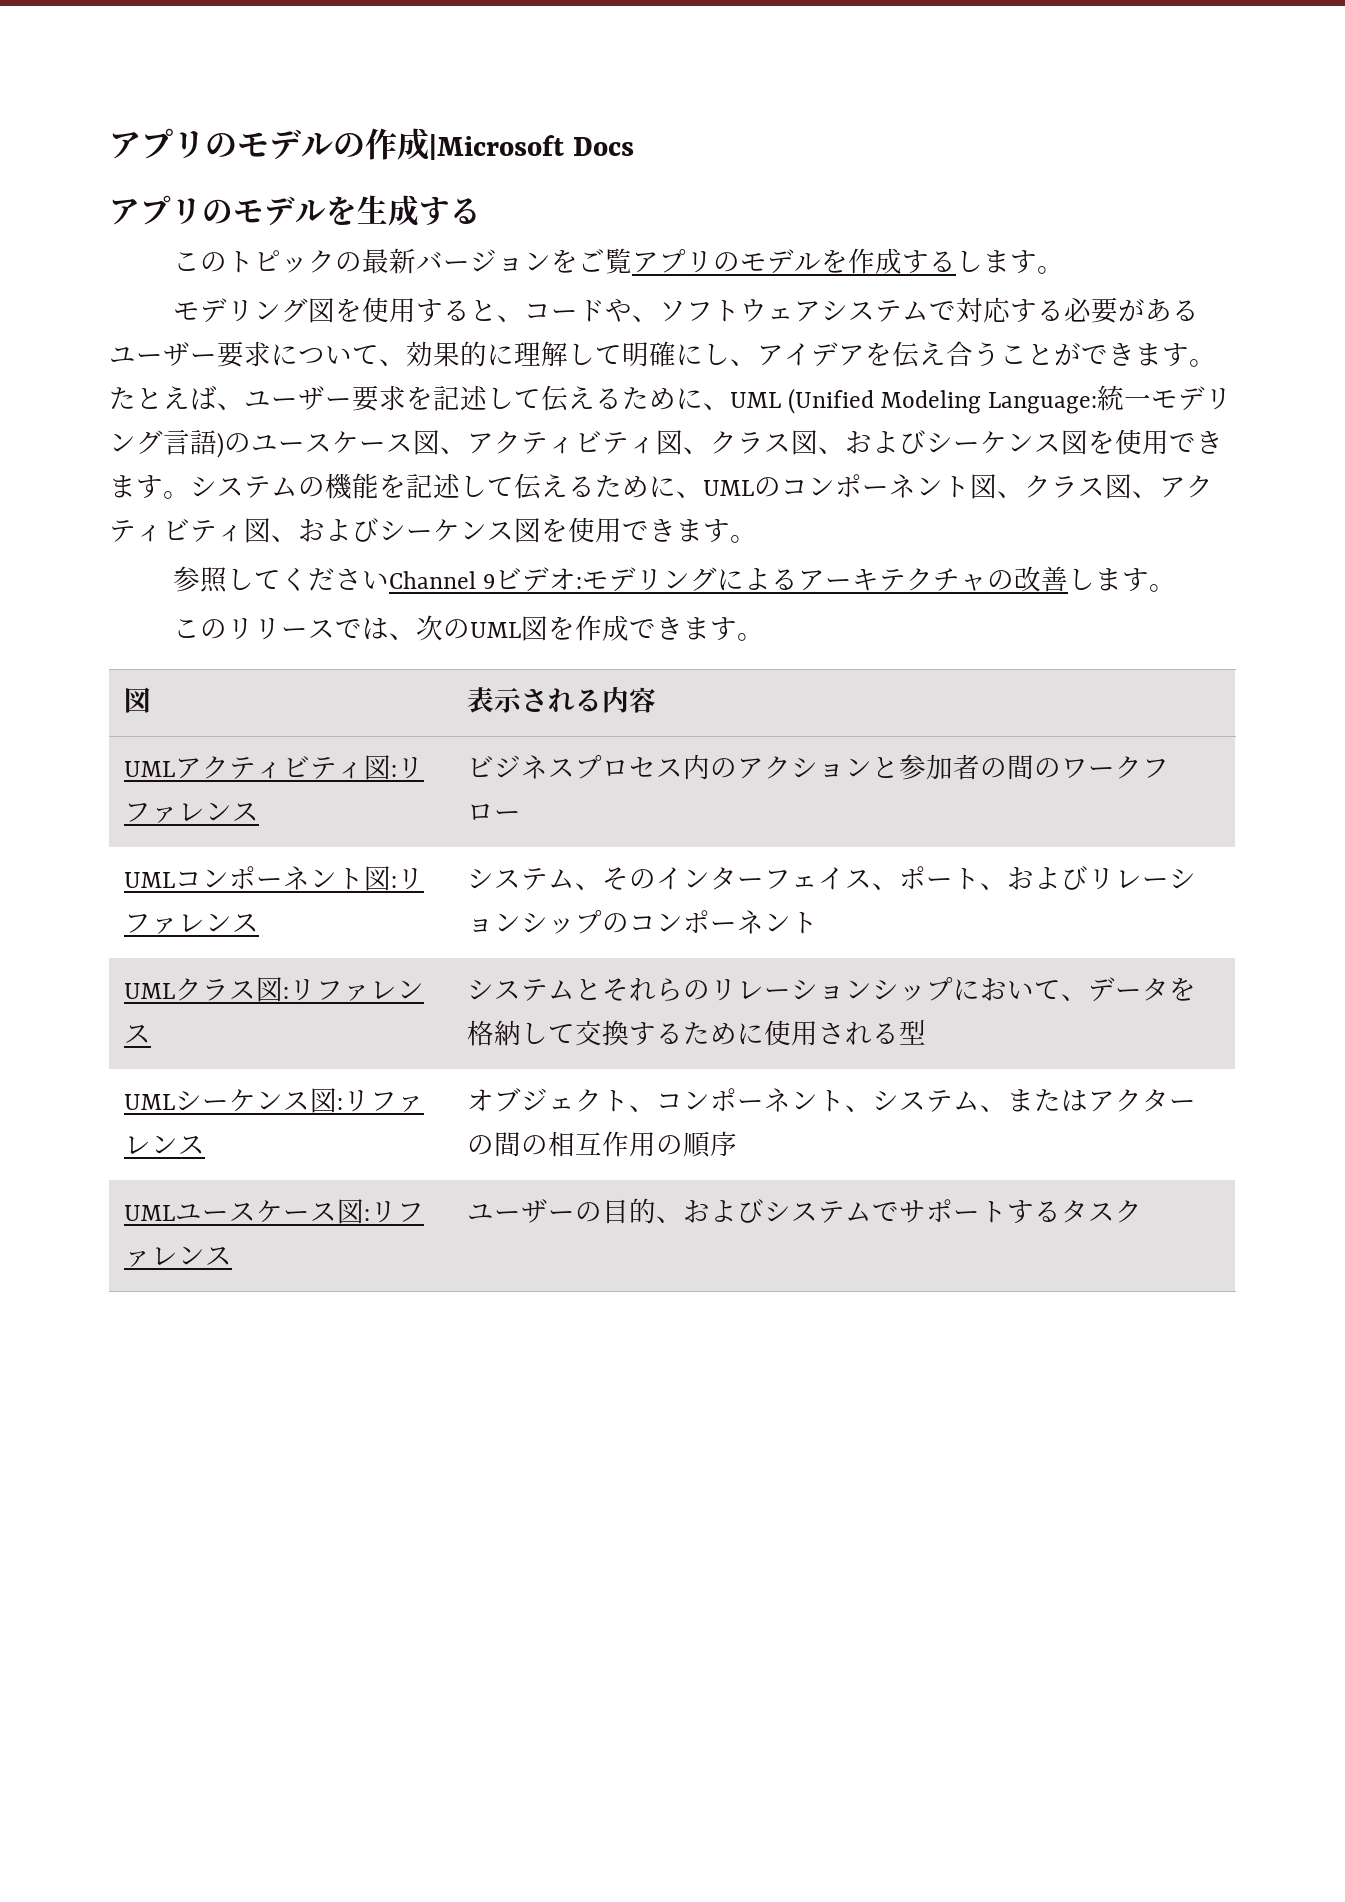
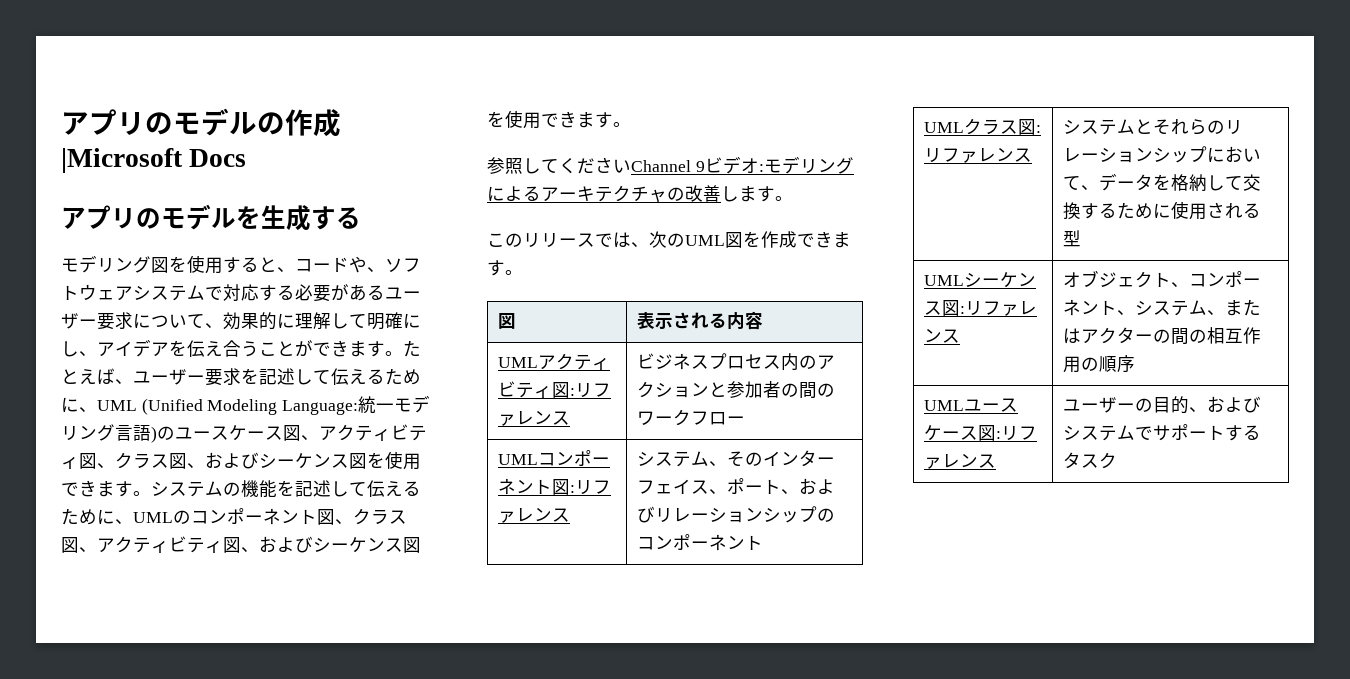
[172,248,1064,274] // このトピックの最新バージョンをご覧アプリのモデルを作成するします。 -> (361, 218) none

